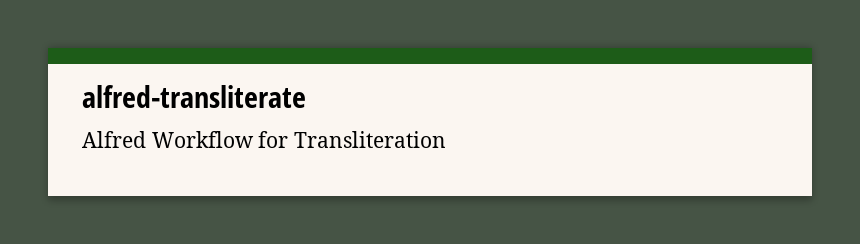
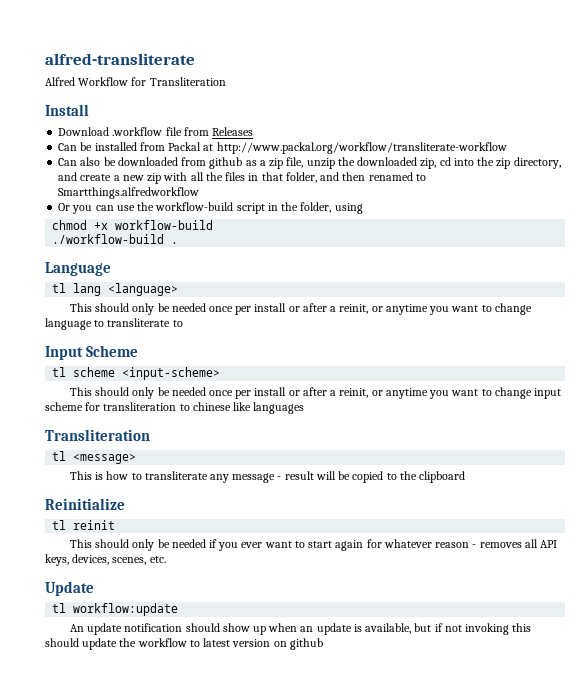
(447, 139) none -> [45,104,89,116] [58,127,254,136] [58,142,507,154] [58,157,561,169] [58,172,426,184] [58,187,200,199] [58,202,363,214] [52,220,214,230] [52,234,179,244] [45,262,111,276] [52,283,179,296] [69,303,532,315] [45,318,183,330] [45,345,139,360] [52,367,221,380] [69,387,562,399] [45,402,305,414] [45,429,150,441] [52,451,137,464] [69,471,466,483] [45,498,125,510] [52,520,116,530] [69,539,558,551] [45,554,166,566] [45,581,94,596] [52,603,179,616] [69,623,532,635] [45,638,323,650] // Install // Download .workflow file from Releases // Can be installed from Packal at http://www.packal.org/workflow/transliterate-workflow // Can also be downloaded from github as a zip file, unzip the downloaded zip, cd into the zip directory, and create a new zip with all the files in that folder, and then renamed to Smartthings.alfredworkflow // Or you can use the workflow-build script in the folder, using // chmod +x workflow-build // ./workflow-build . // Language // tl lang <language> // This should only be needed once per install or after a reinit, or anytime you want to change language to transliterate to // Input Scheme // tl scheme <input-scheme> // This should only be needed once per install or after a reinit, or anytime you want to change input scheme for transliteration to chinese like languages // Transliteration // tl <message> // This is how to transliterate any message - result will be copied to the clipboard // Reinitialize // tl reinit // This should only be needed if you ever want to start again for whatever reason - removes all API keys, devices, scenes, etc. // Update // tl workflow:update // An update notification should show up when an update is available, but if not invoking this should update the workflow to latest version on github

